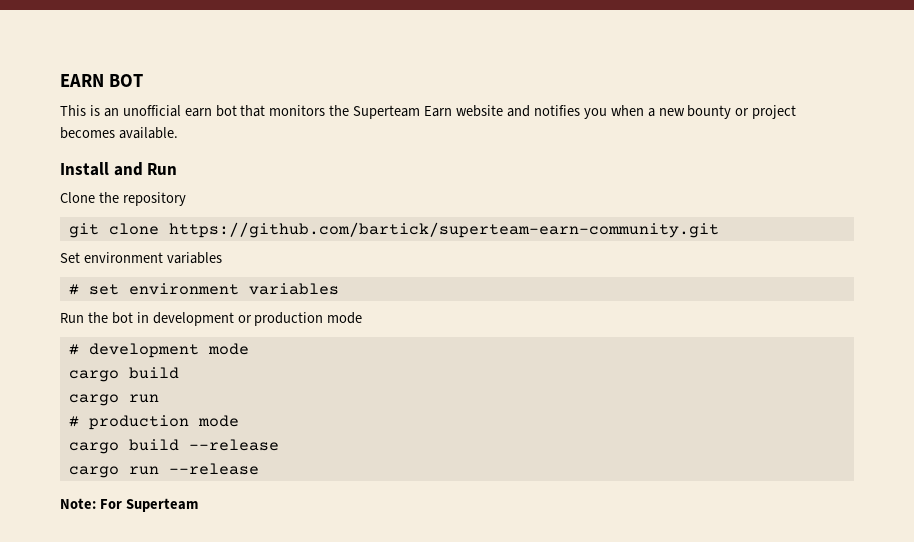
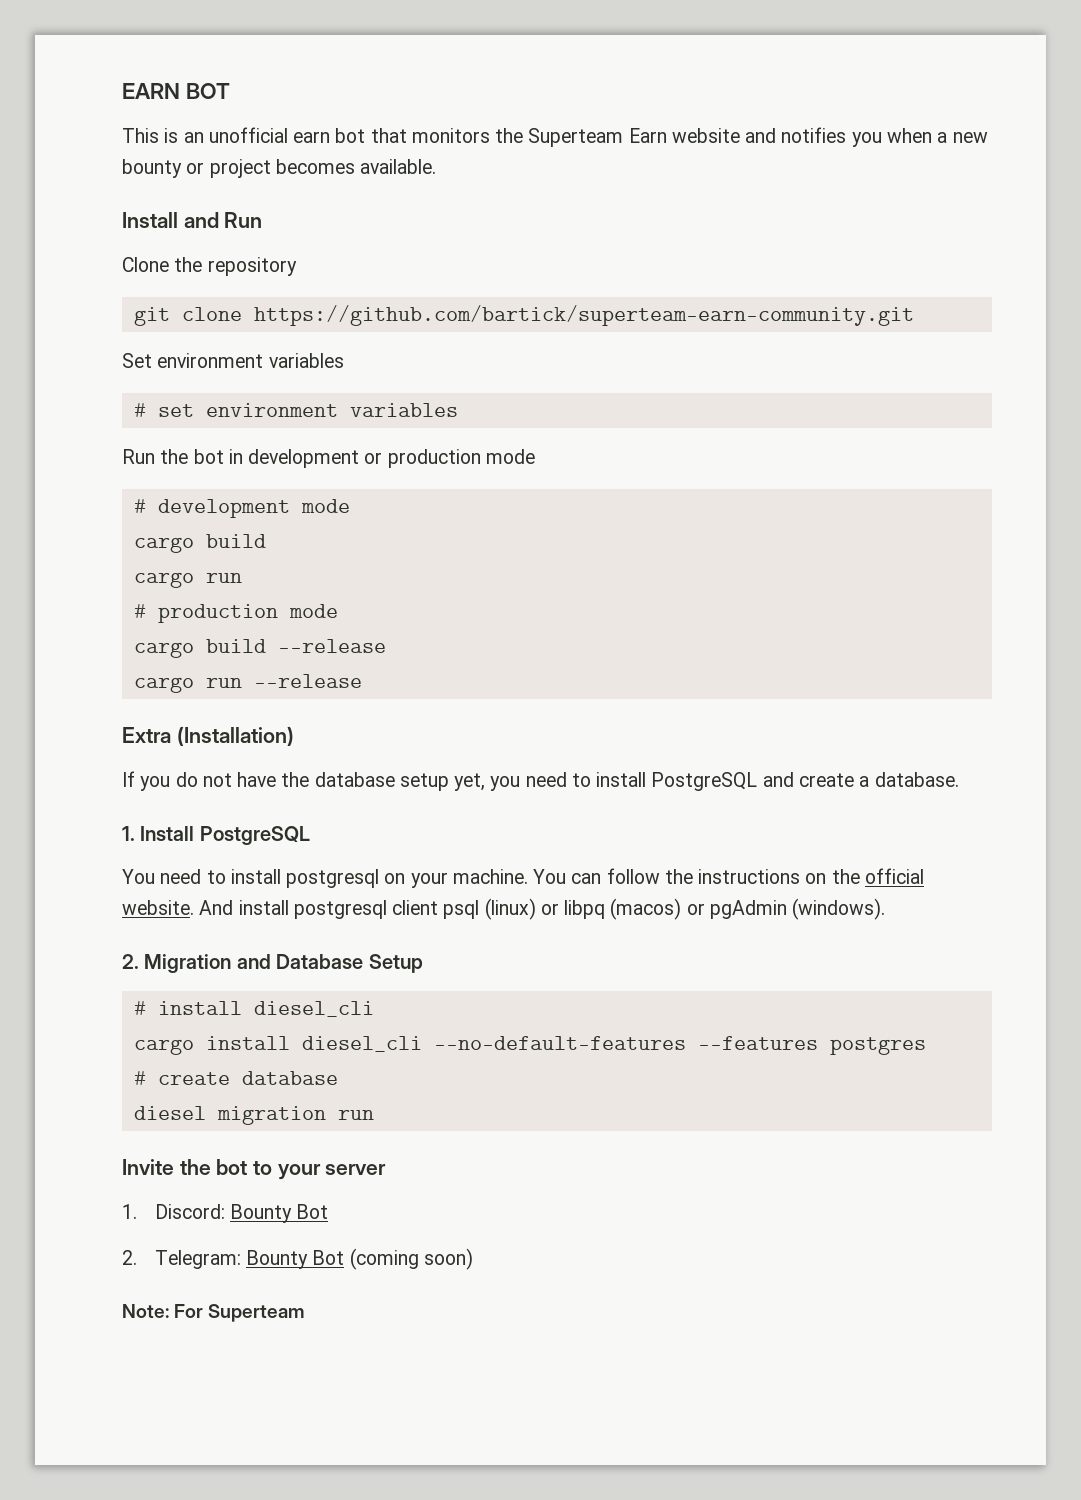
(259, 469) none -> [122,726,294,746] [122,771,959,791] [122,826,310,845] [122,868,924,888] [122,898,886,920] [122,954,423,973] [133,1001,374,1017] [133,1036,926,1055] [133,1071,338,1085] [133,1106,374,1125] [122,1159,387,1180] [122,1204,329,1223] [122,1248,473,1270] // Extra (Installation) // If you do not have the database setup yet, you need to install PostgreSQL and create a database. // 1. Install PostgreSQL // You need to install postgresql on your machine. You can follow the instructions on the official website. And install postgresql client psql (linux) or libpq (macos) or pgAdmin (windows). // 2. Migration and Database Setup // # install diesel_cli // cargo install diesel_cli --no-default-features --features postgres // # create database // diesel migration run // Invite the bot to your server // 1. Discord: Bounty Bot // 2. Telegram: Bounty Bot (coming soon)

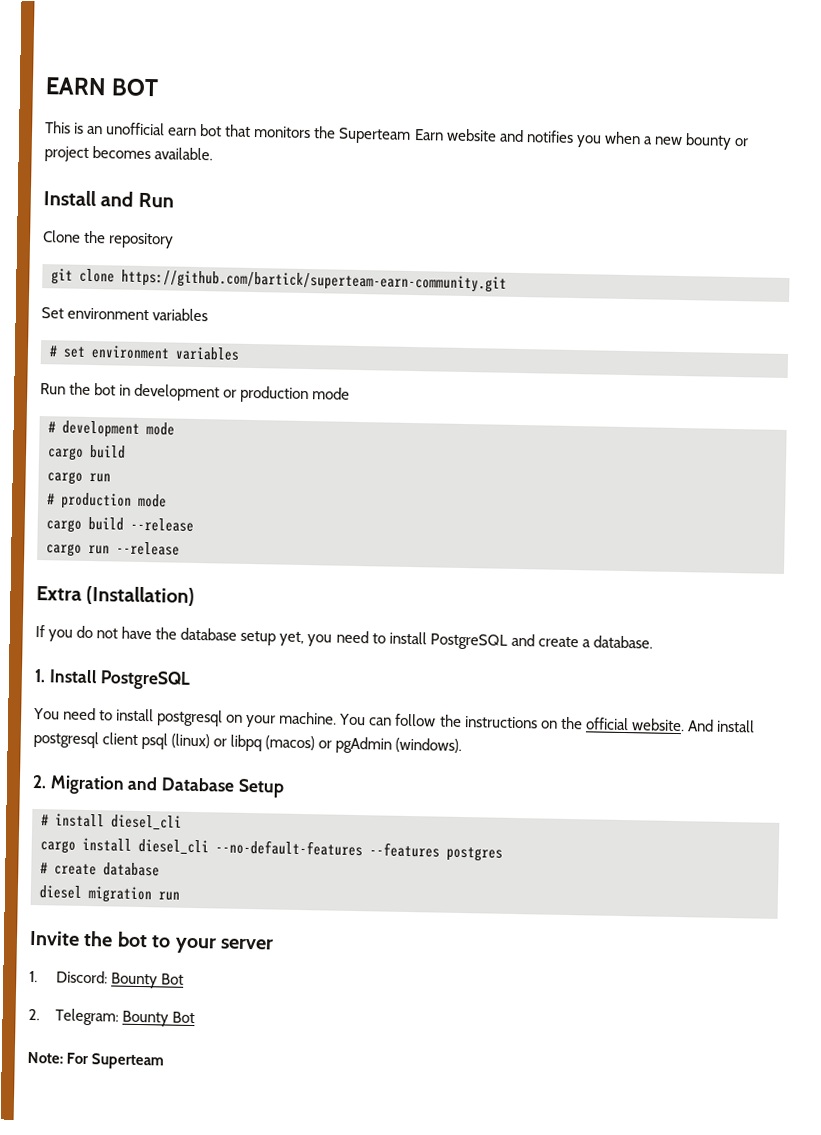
[349,1248,473,1270] (coming soon) -> (196, 1017) none

